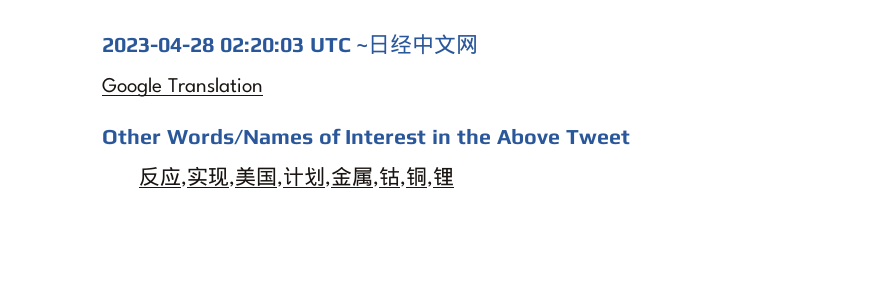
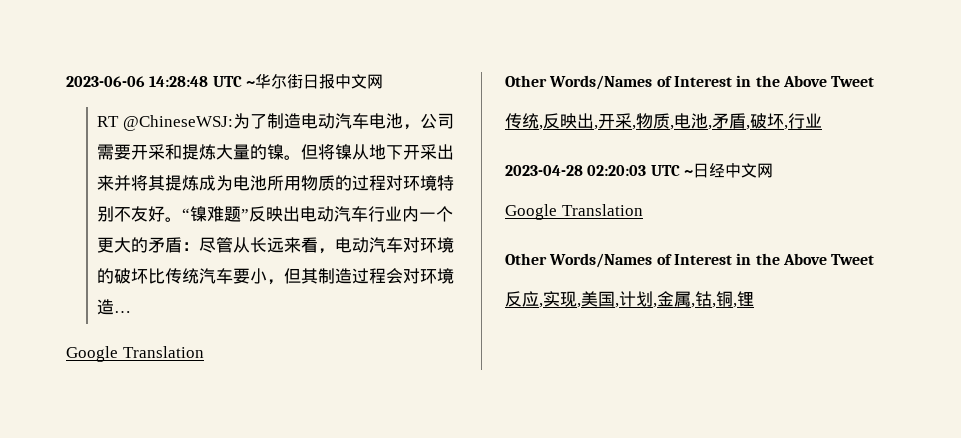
(102, 45) none -> [66,74,383,89] [97,113,455,131] [97,144,455,160] [97,175,455,191] [97,206,454,222] [97,237,455,254] [97,268,455,285] [97,299,132,315] [66,346,204,362] [505,75,875,90] [505,113,822,130] 2023-06-06 14:28:48 UTC ~华尔街日报中文网 // RT @ChineseWSJ:为了制造电动汽车电池，公司需要开采和提炼大量的镍。但将镍从地下开采出来并将其提炼成为电池所用物质的过程对环境特别不友好。“镍难题”反映出电动汽车行业内一个更大的矛盾：尽管从长远来看，电动汽车对环境的破坏比传统汽车要小，但其制造过程会对环境造… // Google Translation // Other Words/Names of Interest in the Above Tweet // 传统,反映出,开采,物质,电池,矛盾,破坏,行业 //

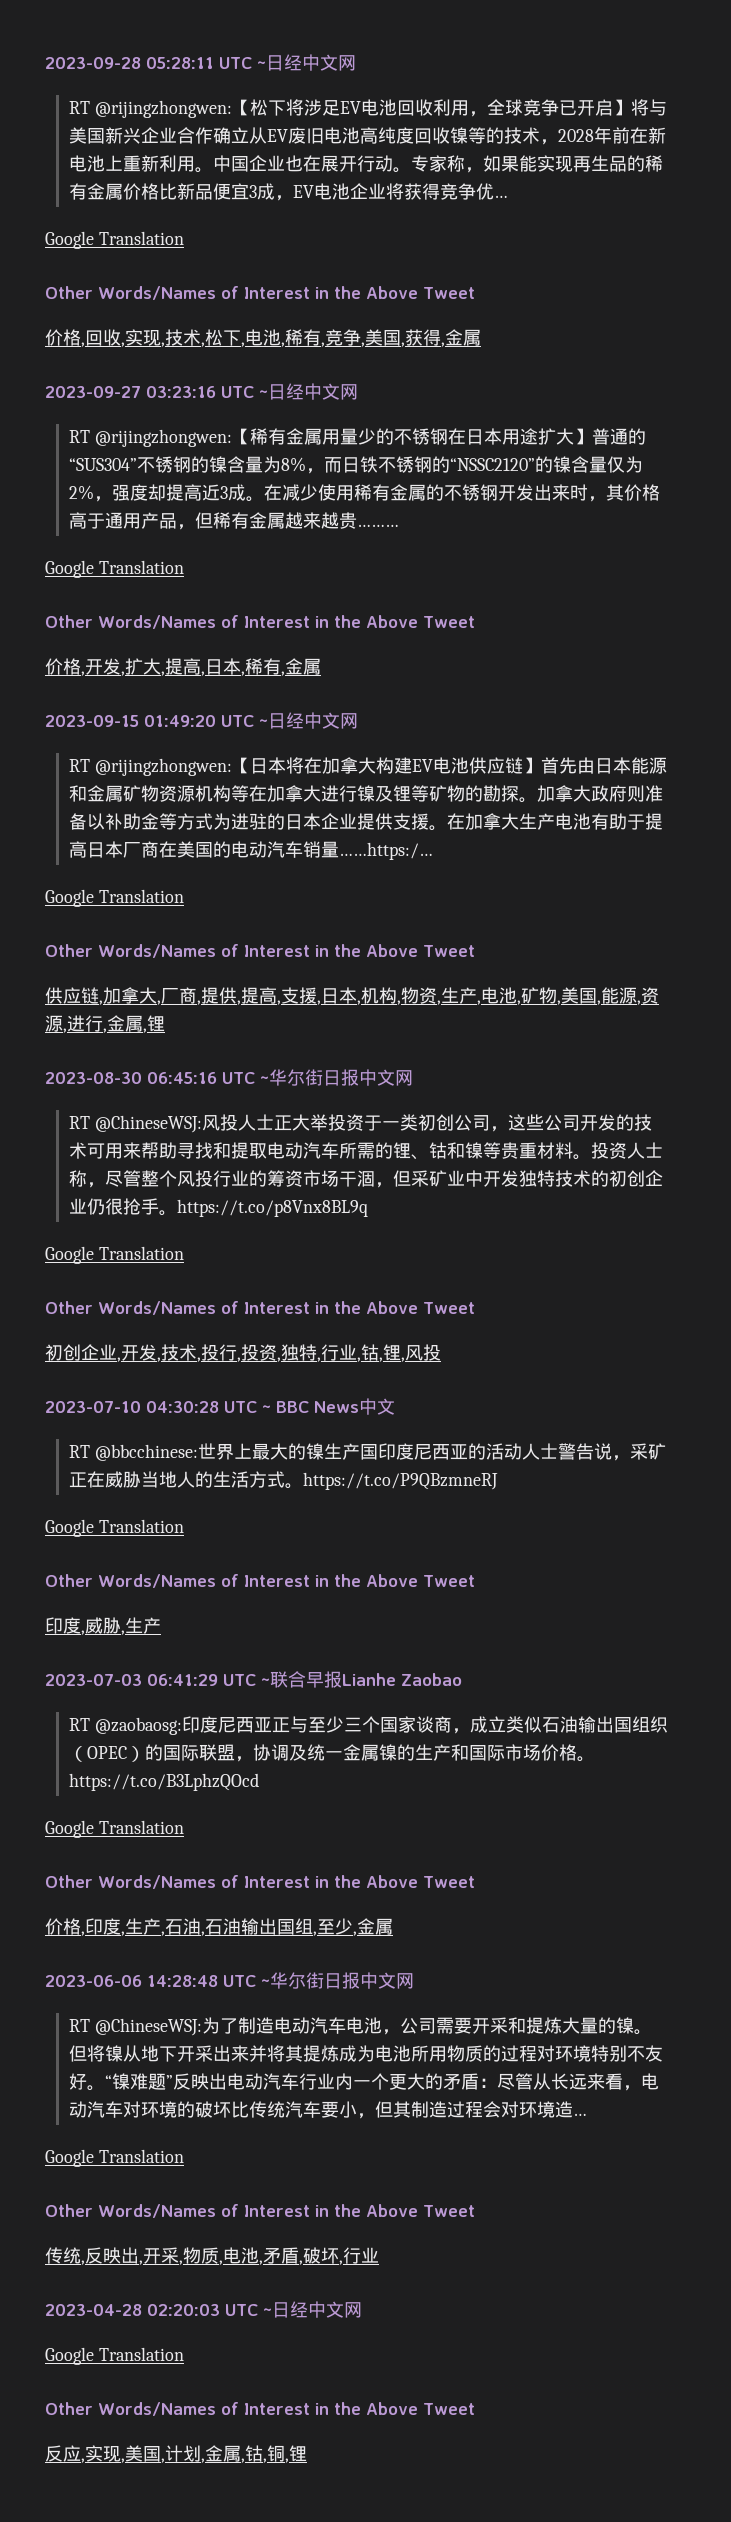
(66, 81) none -> [45,54,356,71] [68,99,667,118] [68,127,666,145] [68,155,663,173] [68,183,508,201] [45,231,184,249] [45,286,475,300] [45,329,481,347] [45,383,358,400] [68,428,646,447] [68,456,643,474] [68,484,660,502] [68,512,399,530] [45,560,184,578] [45,615,475,629] [45,658,321,676] [45,712,358,729] [68,757,667,776] [68,785,663,803] [68,813,663,831] [68,841,433,860] [45,889,184,907] [45,944,475,958] [45,987,659,1005] [45,1015,165,1033] [45,1069,413,1086] [68,1114,652,1133] [68,1142,663,1160] [68,1170,663,1188] [68,1198,368,1217] [45,1246,184,1264] [45,1301,475,1315] [45,1344,441,1362] [45,1398,395,1415] [68,1443,666,1461] [68,1471,498,1490] [45,1519,184,1537] [45,1574,475,1588] [45,1617,161,1635] [45,1671,462,1688] [68,1716,668,1735] [68,1744,595,1762] [68,1773,259,1791] [45,1820,184,1838] [45,1875,475,1889] [45,1918,393,1936] 2023-09-28 05:28:11 UTC ~日经中文网 // RT @rijingzhongwen:【松下将涉足EV电池回收利用，全球竞争已开启】将与美国新兴企业合作确立从EV废旧电池高纯度回收镍等的技术，2028年前在新电池上重新利用。中国企业也在展开行动。专家称，如果能实现再生品的稀有金属价格比新品便宜3成，EV电池企业将获得竞争优… // Google Translation // Other Words/Names of Interest in the Above Tweet // 价格,回收,实现,技术,松下,电池,稀有,竞争,美国,获得,金属 // 2023-09-27 03:23:16 UTC ~日经中文网 // RT @rijingzhongwen:【稀有金属用量少的不锈钢在日本用途扩大】普通的“SUS304”不锈钢的镍含量为8%，而日铁不锈钢的“NSSC2120”的镍含量仅为2%，强度却提高近3成。在减少使用稀有金属的不锈钢开发出来时，其价格高于通用产品，但稀有金属越来越贵……… // Google Translation // Other Words/Names of Interest in the Above Tweet // 价格,开发,扩大,提高,日本,稀有,金属 // 2023-09-15 01:49:20 UTC ~日经中文网 // RT @rijingzhongwen:【日本将在加拿大构建EV电池供应链】首先由日本能源和金属矿物资源机构等在加拿大进行镍及锂等矿物的勘探。加拿大政府则准备以补助金等方式为进驻的日本企业提供支援。在加拿大生产电池有助于提高日本厂商在美国的电动汽车销量……https:/… // Google Translation // Other Words/Names of Interest in the Above Tweet // 供应链,加拿大,厂商,提供,提高,支援,日本,机构,物资,生产,电池,矿物,美国,能源,资源,进行,金属,锂 // 2023-08-30 06:45:16 UTC ~华尔街日报中文网 // RT @ChineseWSJ:风投人士正大举投资于一类初创公司，这些公司开发的技术可用来帮助寻找和提取电动汽车所需的锂、钴和镍等贵重材料。投资人士称，尽管整个风投行业的筹资市场干涸，但采矿业中开发独特技术的初创企业仍很抢手。https://t.co/p8Vnx8BL9q // Google Translation // Other Words/Names of Interest in the Above Tweet // 初创企业,开发,技术,投行,投资,独特,行业,钴,锂,风投 // 2023-07-10 04:30:28 UTC ~ BBC News中文 // RT @bbcchinese:世界上最大的镍生产国印度尼西亚的活动人士警告说，采矿正在威胁当地人的生活方式。https://t.co/P9QBzmneRJ // Google Translation // Other Words/Names of Interest in the Above Tweet // 印度,威胁,生产 // 2023-07-03 06:41:29 UTC ~联合早报Lianhe Zaobao // RT @zaobaosg:印度尼西亚正与至少三个国家谈商，成立类似石油输出国组织（OPEC）的国际联盟，协调及统一金属镍的生产和国际市场价格。https://t.co/B3LphzQOcd // Google Translation // Other Words/Names of Interest in the Above Tweet // 价格,印度,生产,石油,石油输出国组,至少,金属 //

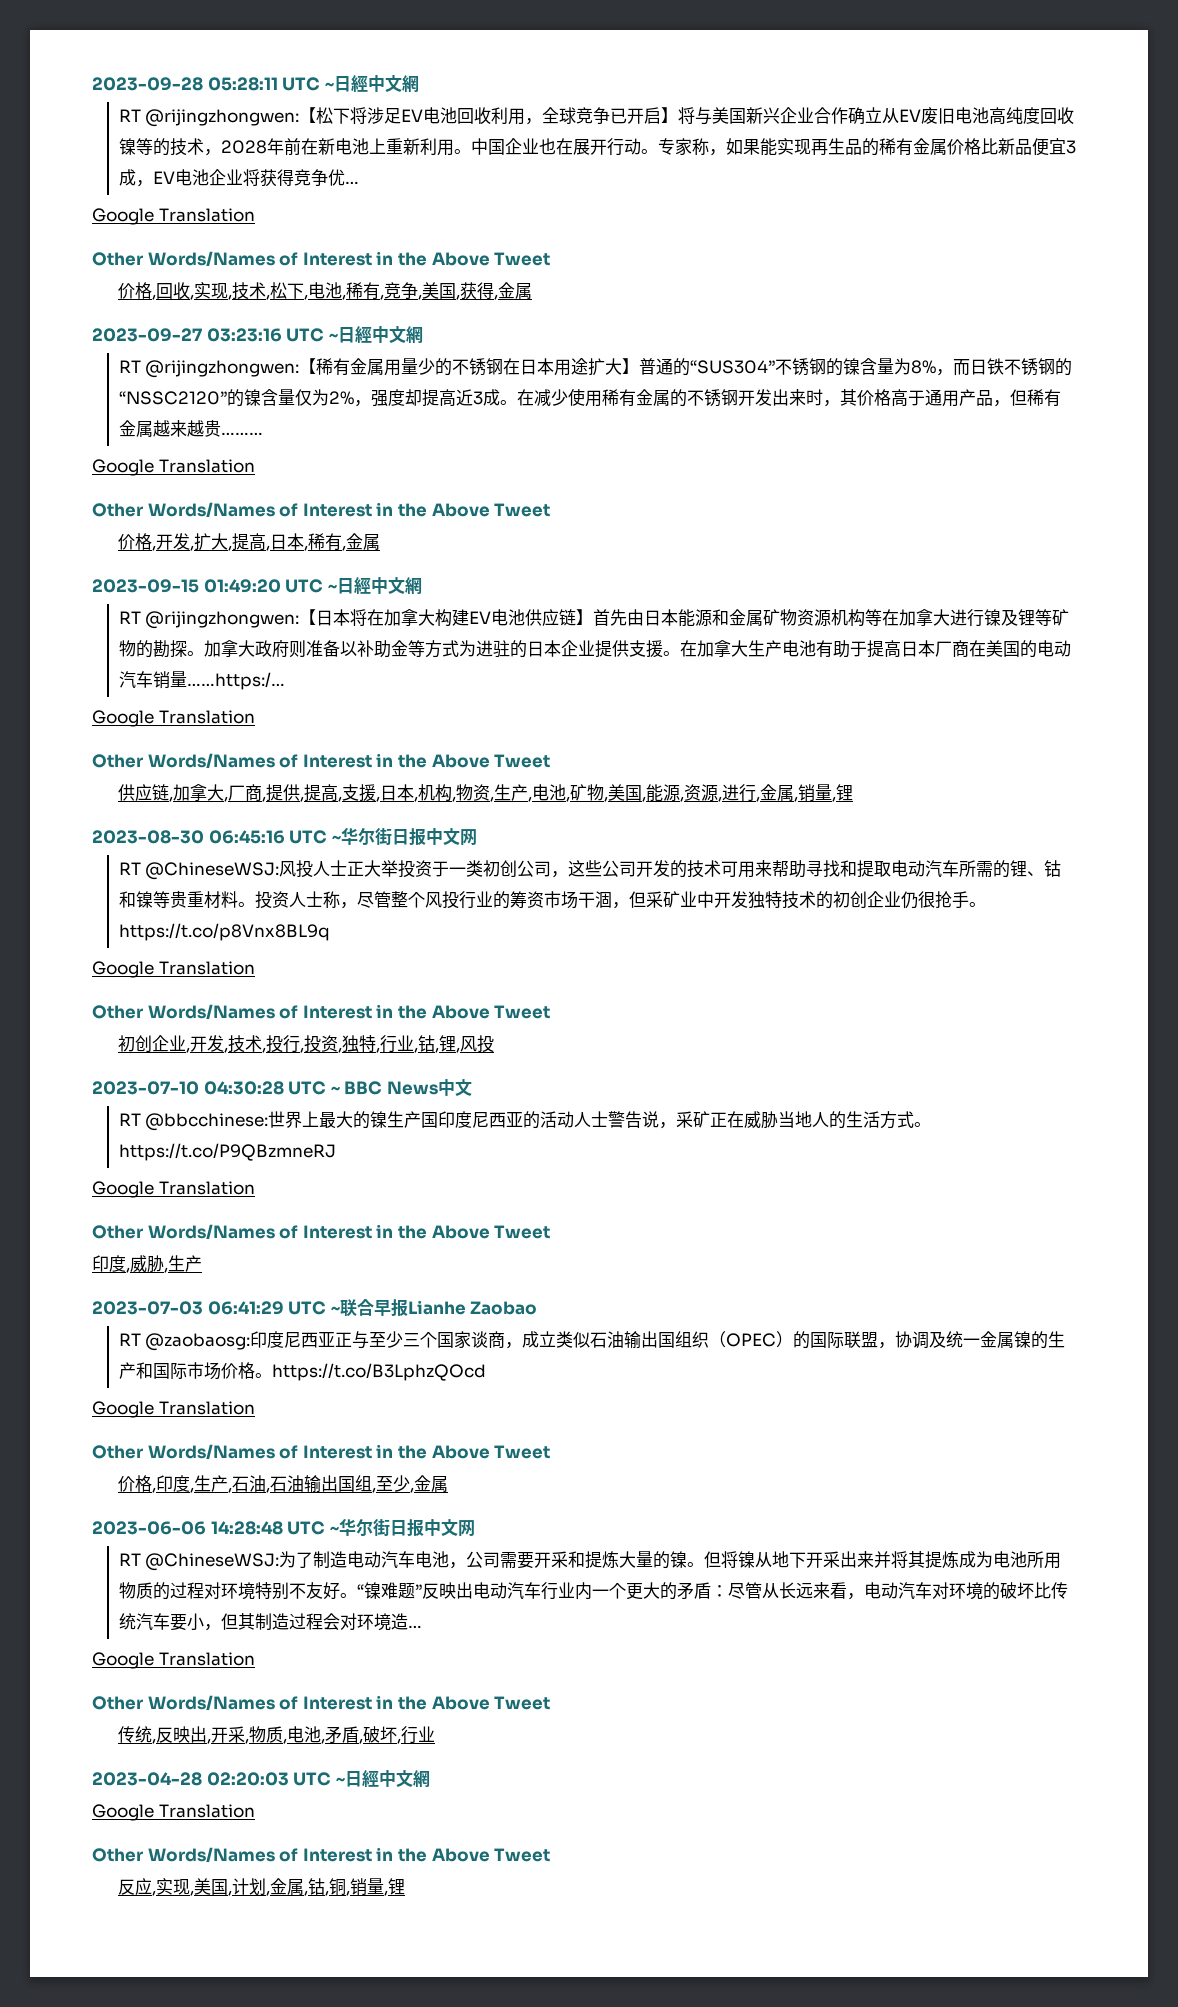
[284,54,356,71] 经中文网 -> [350,75,419,93] 經中文網
[286,383,358,400] 经中文网 -> [354,326,423,344] 經中文網
[286,712,358,729] 经中文网 -> [353,577,422,595] 經中文網
(147, 1030) none -> [797,784,836,802] 销量,
[290,2301,362,2318] 经中文网 -> [361,1770,430,1788] 經中文網
(289, 2460) none -> [349,1878,388,1896] 销量,

